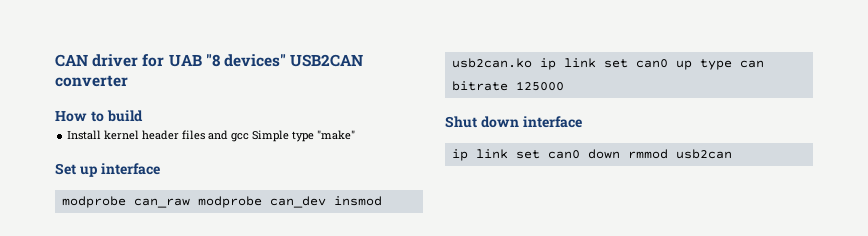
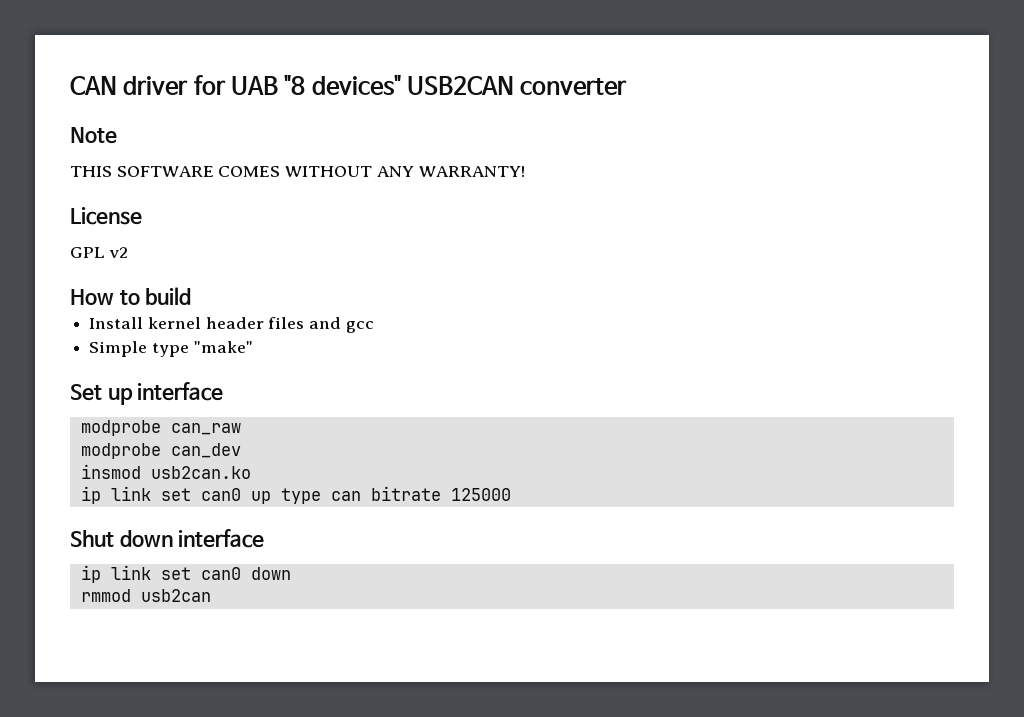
(128, 81) none -> [70,127,117,144] [70,166,525,177] [70,207,142,225] [70,247,128,258] // Note // THIS SOFTWARE COMES WITHOUT ANY WARRANTY! // License // GPL v2
(250, 137) none -> (374, 327) //
(190, 203) none -> (241, 429) //
(326, 202) none -> (241, 450) //
(532, 63) none -> (251, 472) //
(620, 154) none -> (291, 573) //

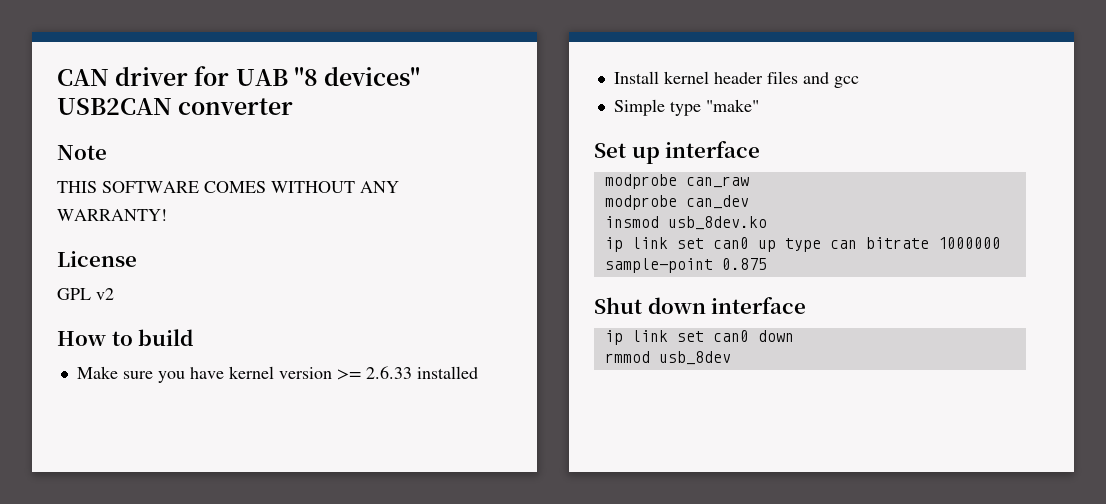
(192, 296) none -> [76,366,478,383] // Make sure you have kernel version >= 2.6.33 installed
[150,466,251,479] usb2can.ko -> [667,216,767,230] usb_8dev.ko
[450,488,511,501] 125000 -> [937,237,1001,249] [604,258,767,273] 1000000 sample-point 0.875
[140,589,211,602] usb2can -> [658,351,731,365] usb_8dev

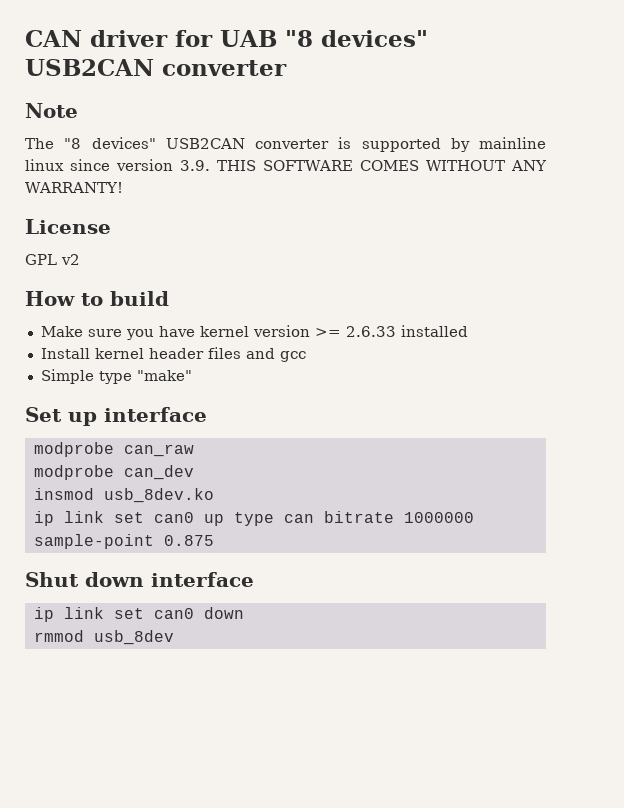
(107, 152) none -> [25,137,546,152] [25,159,210,171] The "8 devices" USB2CAN converter is supported by mainline linux since version 3.9.

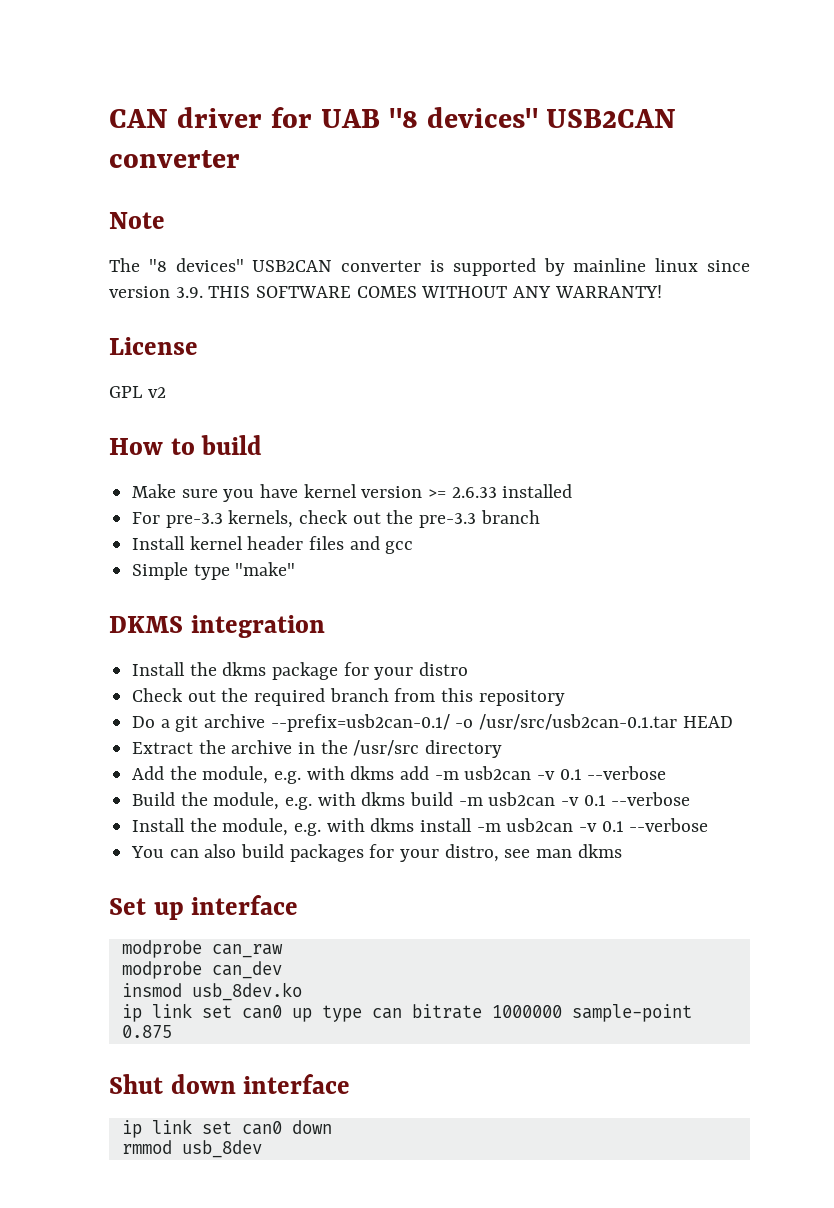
(468, 331) none -> [132,510,540,528] // For pre-3.3 kernels, check out the pre-3.3 branch
(192, 375) none -> [109,615,325,638] [132,662,469,680] [132,688,565,706] [132,714,733,732] [132,740,503,758] [132,766,667,784] [132,792,691,810] [132,818,709,836] [131,844,622,862] // DKMS integration // Install the dkms package for your distro // Check out the required branch from this repository // Do a git archive --prefix=usb2can-0.1/ -o /usr/src/usb2can-0.1.tar HEAD // Extract the archive in the /usr/src directory // Add the module, e.g. with dkms add -m usb2can -v 0.1 --verbose // Build the module, e.g. with dkms build -m usb2can -v 0.1 --verbose // Install the module, e.g. with dkms install -m usb2can -v 0.1 --verbose // You can also build packages for your distro, see man dkms

